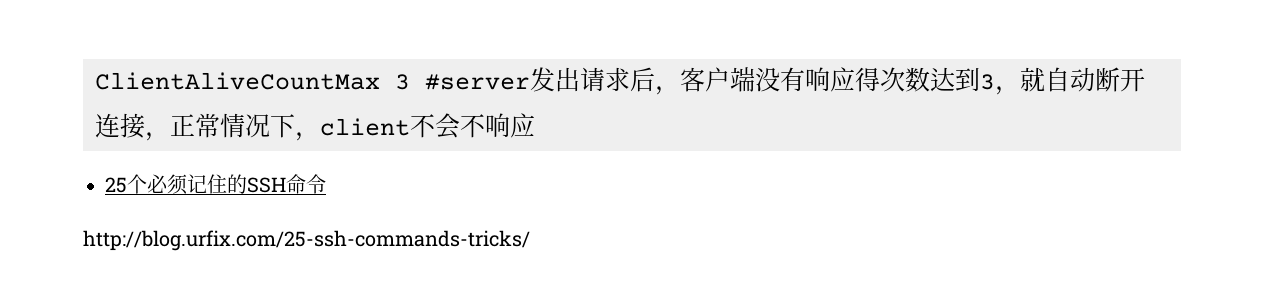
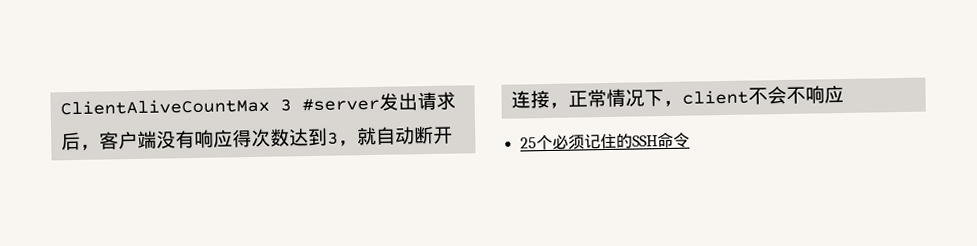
[83,230,530,251] // http://blog.urfix.com/25-ssh-commands-tricks/ -> (690, 140) none

